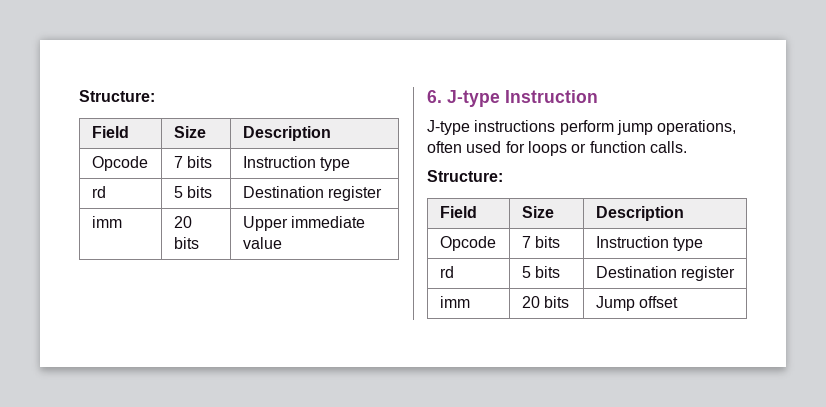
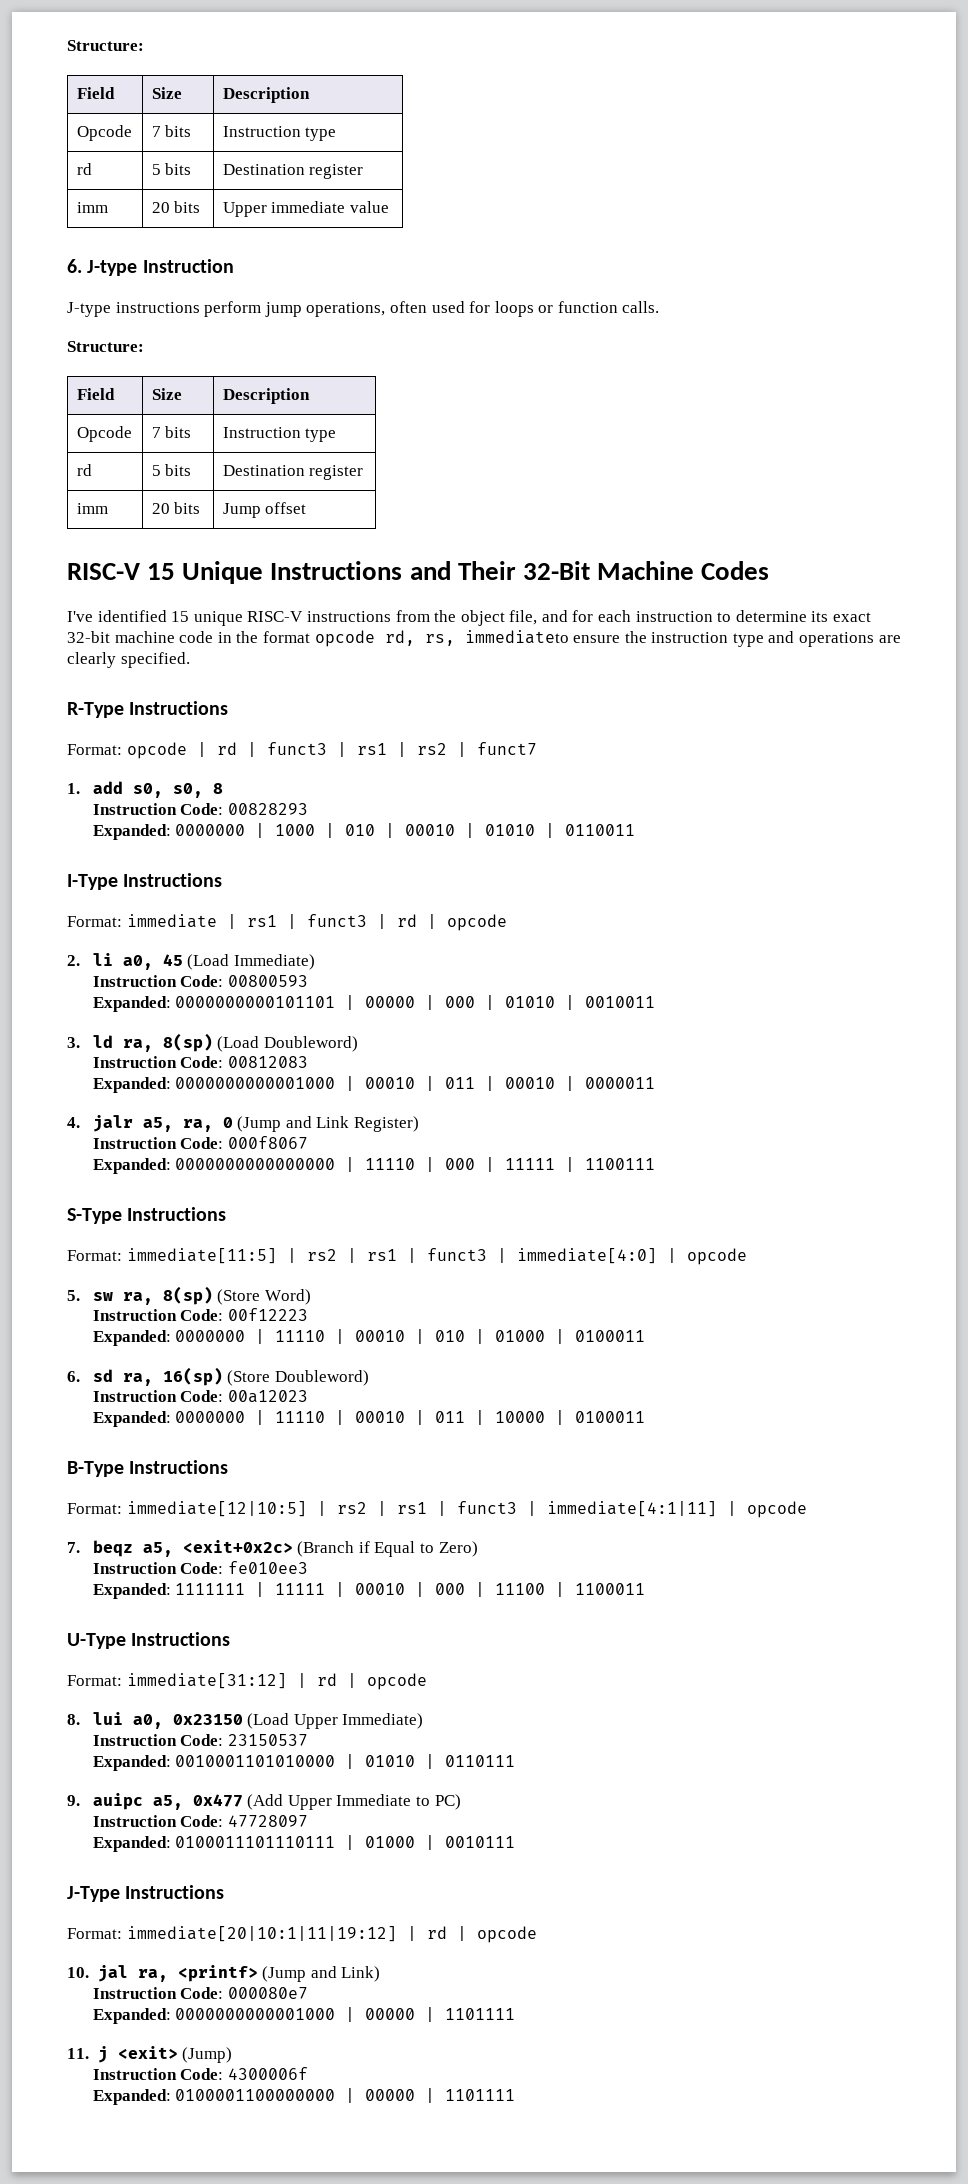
(678, 302) none -> [67,561,770,584] [67,610,872,626] [67,630,901,647] [67,652,190,668] [67,701,229,718] [67,742,537,759] [67,781,223,798] [92,803,308,815] [92,823,636,840] [67,873,223,890] [67,914,507,931] [67,953,315,970] [92,975,308,987] [92,995,656,1012] [67,1033,358,1052] [92,1056,308,1068] [92,1076,656,1093] [67,1115,420,1132] [92,1136,308,1149] [92,1157,656,1174] [67,1207,227,1224] [67,1248,747,1265] [67,1286,311,1305] [92,1308,308,1321] [92,1329,646,1346] [67,1367,369,1386] [92,1390,308,1403] [92,1410,646,1427] [67,1460,229,1477] [67,1501,807,1518] [67,1540,478,1557] [92,1561,308,1574] [92,1582,646,1599] [67,1632,231,1649] [67,1673,427,1690] [67,1712,424,1729] [92,1734,308,1746] [92,1754,516,1771] [67,1793,461,1810] [92,1815,308,1827] [92,1835,516,1852] [67,1885,225,1902] [67,1926,537,1943] [67,1965,381,1982] [92,1987,308,1999] [92,2007,516,2024] [67,2046,233,2063] [92,2067,308,2080] [92,2088,516,2105] // RISC-V 15 Unique Instructions and Their 32-Bit Machine Codes // I've identified 15 unique RISC-V instructions from the object file, and for each instruction to determine its exact 32-bit machine code in the format opcode rd, rs, immediateto ensure the instruction type and operations are clearly specified. // R-Type Instructions // Format: opcode | rd | funct3 | rs1 | rs2 | funct7 // 1. add s0, s0, 8 // Instruction Code: 00828293 // Expanded: 0000000 | 1000 | 010 | 00010 | 01010 | 0110011 // I-Type Instructions // Format: immediate | rs1 | funct3 | rd | opcode // 2. li a0, 45 (Load Immediate) // Instruction Code: 00800593 // Expanded: 0000000000101101 | 00000 | 000 | 01010 | 0010011 // 3. ld ra, 8(sp) (Load Doubleword) // Instruction Code: 00812083 // Expanded: 0000000000001000 | 00010 | 011 | 00010 | 0000011 // 4. jalr a5, ra, 0 (Jump and Link Register) // Instruction Code: 000f8067 // Expanded: 0000000000000000 | 11110 | 000 | 11111 | 1100111 // S-Type Instructions // Format: immediate[11:5] | rs2 | rs1 | funct3 | immediate[4:0] | opcode // 5. sw ra, 8(sp) (Store Word) // Instruction Code: 00f12223 // Expanded: 0000000 | 11110 | 00010 | 010 | 01000 | 0100011 // 6. sd ra, 16(sp) (Store Doubleword) // Instruction Code: 00a12023 // Expanded: 0000000 | 11110 | 00010 | 011 | 10000 | 0100011 // B-Type Instructions // Format: immediate[12|10:5] | rs2 | rs1 | funct3 | immediate[4:1|11] | opcode // 7. beqz a5, <exit+0x2c> (Branch if Equal to Zero) // Instruction Code: fe010ee3 // Expanded: 1111111 | 11111 | 00010 | 000 | 11100 | 1100011 // U-Type Instructions // Format: immediate[31:12] | rd | opcode // 8. lui a0, 0x23150 (Load Upper Immediate) // Instruction Code: 23150537 // Expanded: 0010001101010000 | 01010 | 0110111 // 9. auipc a5, 0x477 (Add Upper Immediate to PC) // Instruction Code: 47728097 // Expanded: 0100011101110111 | 01000 | 0010111 // J-Type Instructions // Format: immediate[20|10:1|11|19:12] | rd | opcode // 10. jal ra, <printf> (Jump and Link) // Instruction Code: 000080e7 // Expanded: 0000000000001000 | 00000 | 1101111 // 11. j <exit> (Jump) // Instruction Code: 4300006f // Expanded: 0100001100000000 | 00000 | 1101111

